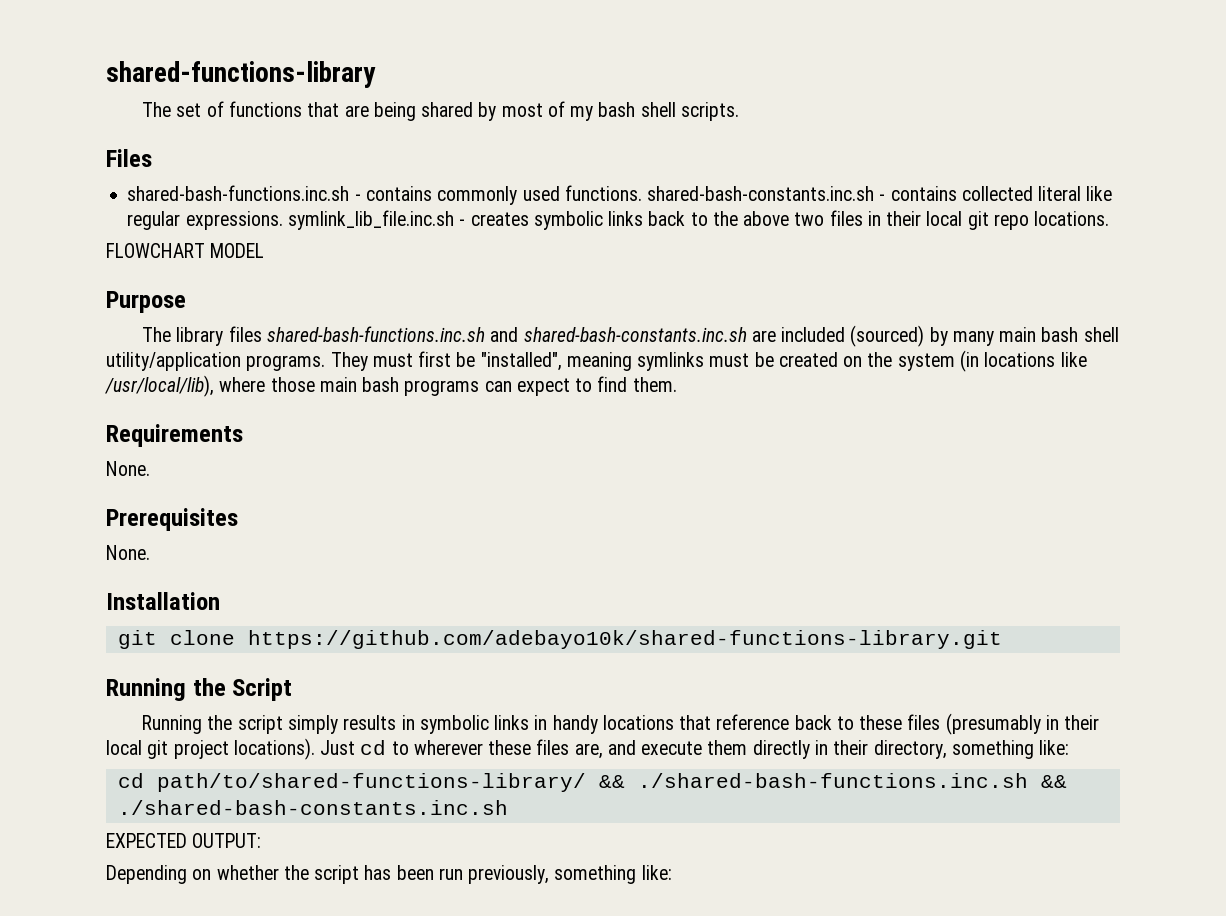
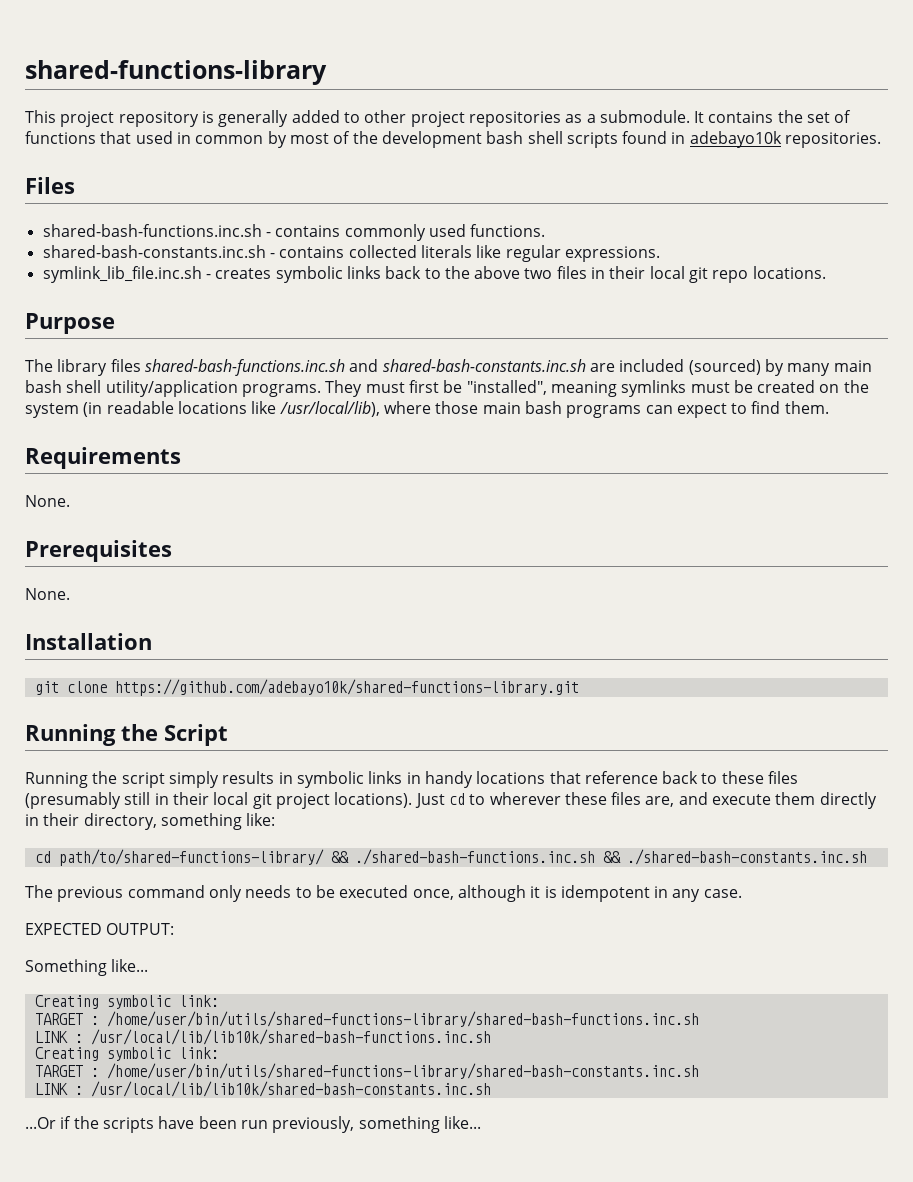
[142,101,739,121] The set of functions that are being shared by most of my bash shell scripts. -> [25,110,852,127] [25,131,882,148] This project repository is generally added to other project repositories as a submodule. It contains the set of functions that used in common by most of the development bash shell scripts found in adebayo10k repositories.
(642, 193) none -> (546, 230) //
[1038,186,1082,201] literal -> [420,245,472,258] literals
(283, 220) none -> (660, 254) //
[106,243,265,258] // FLOWCHART MODEL -> (826, 272) none
(979, 361) none -> [106,401,174,414] readable
(1041, 724) none -> [124,792,151,805] still
[106,833,262,848] [106,865,392,884] EXPECTED OUTPUT: // Depending on whether the script has -> [25,885,742,902] [25,923,175,935] [25,959,149,976] [34,995,219,1009] [34,1011,699,1027] [34,1029,491,1045] [34,1047,219,1061] [34,1063,699,1079] [34,1081,491,1097] [25,1116,195,1133] The previous command only needs to be executed once, although it is idempotent in any case. // EXPECTED OUTPUT: // Something like... // Creating symbolic link: // TARGET : /home/user/bin/utils/shared-functions-library/shared-bash-functions.inc.sh // LINK : /usr/local/lib/lib10k/shared-bash-functions.inc.sh // Creating symbolic link: // TARGET : /home/user/bin/utils/shared-functions-library/shared-bash-constants.inc.sh // LINK : /usr/local/lib/lib10k/shared-bash-constants.inc.sh // ...Or if the scripts have
[641,865,672,880] like: -> [443,1116,481,1129] like...

